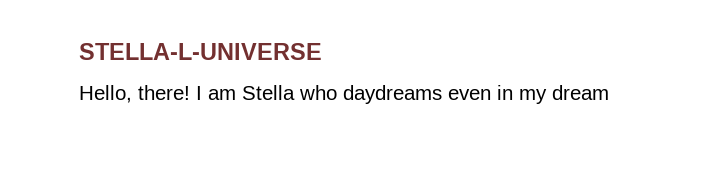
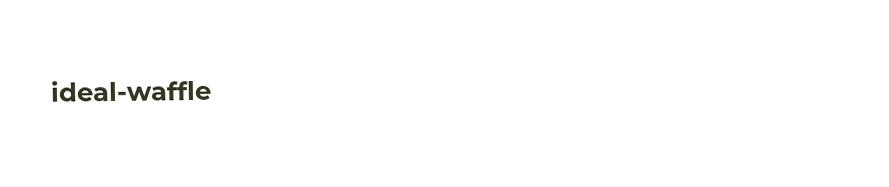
[79,43,322,60] [79,85,609,104] STELLA-L-UNIVERSE // Hello, there! I am Stella who daydreams even in my dream -> [50,78,212,102] ideal-waffle

